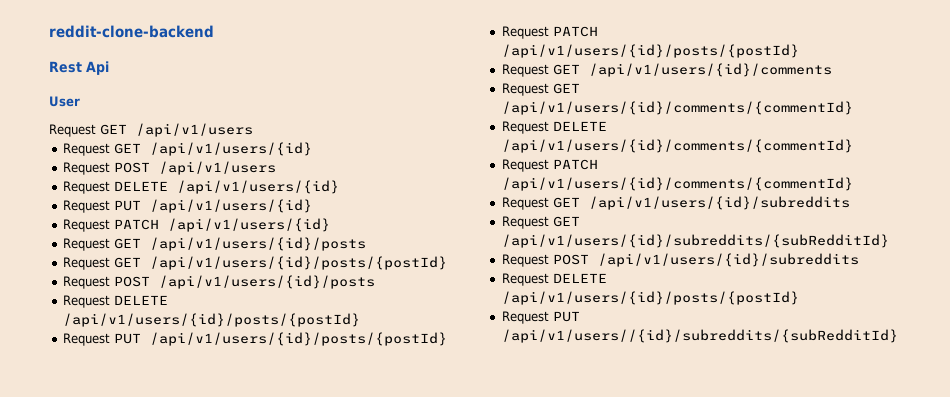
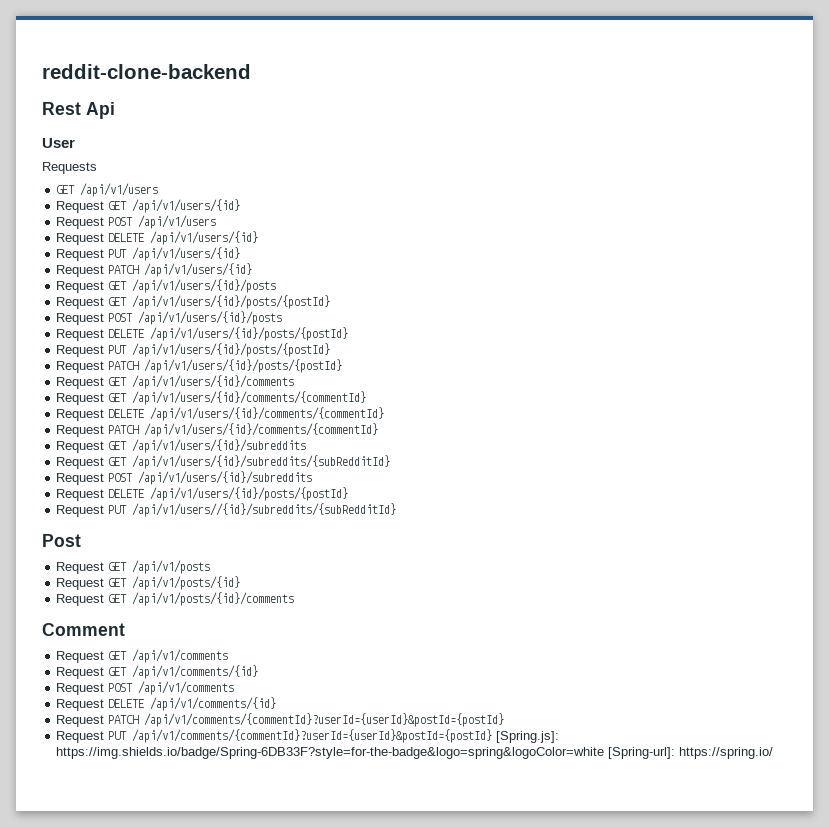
[49,124,96,137] Request -> [42,162,97,174] Requests //
(898, 336) none -> [42,534,81,547] [56,560,211,574] [56,576,241,590] [56,592,295,606] [42,623,125,636] [56,649,229,663] [56,665,259,679] [56,681,235,695] [56,697,277,711] [56,713,505,727] [56,729,560,743] [56,747,774,759] // Post // Request GET /api/v1/posts // Request GET /api/v1/posts/{id} // Request GET /api/v1/posts/{id}/comments // Comment // Request GET /api/v1/comments // Request GET /api/v1/comments/{id} // Request POST /api/v1/comments // Request DELETE /api/v1/comments/{id} // Request PATCH /api/v1/comments/{commentId}?userId={userId}&postId={postId} // Request PUT /api/v1/comments/{commentId}?userId={userId}&postId={postId} [Spring.js]: https://img.shields.io/badge/Spring-6DB33F?style=for-the-badge&logo=spring&logoColor=white [Spring-url]: https://spring.io/

